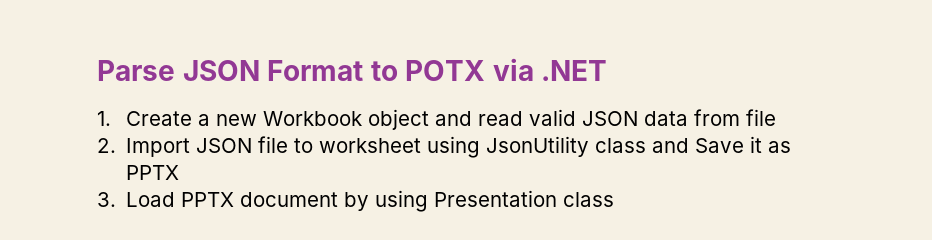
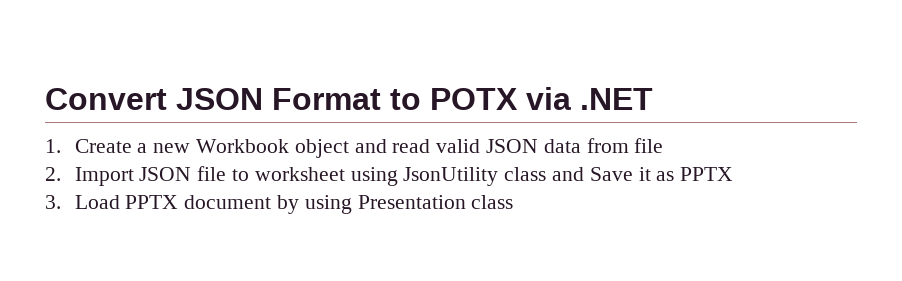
[97,60,175,81] Parse -> [45,88,167,110] Convert

